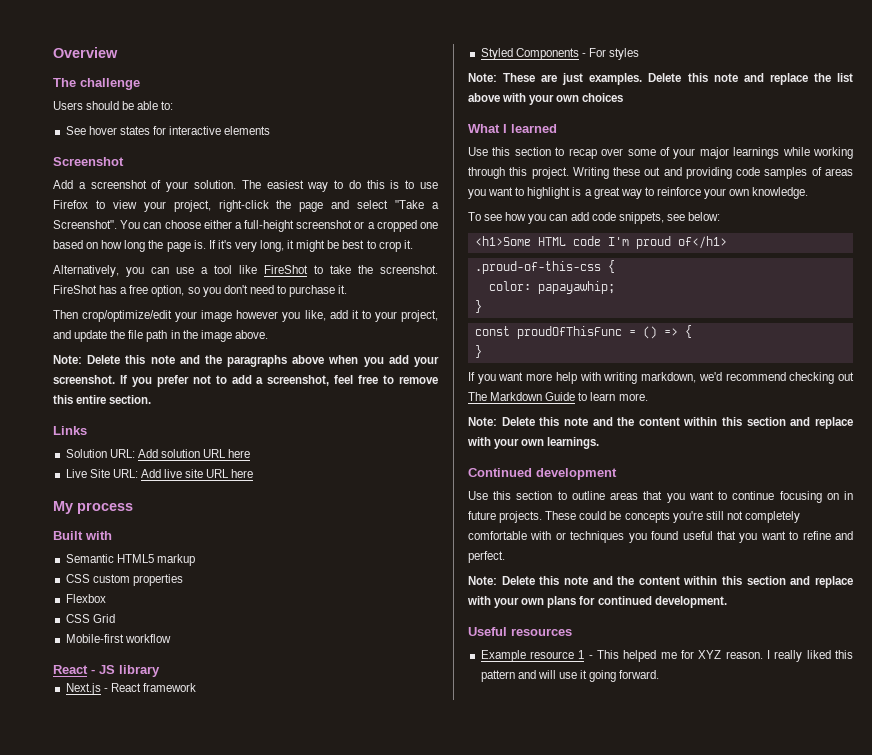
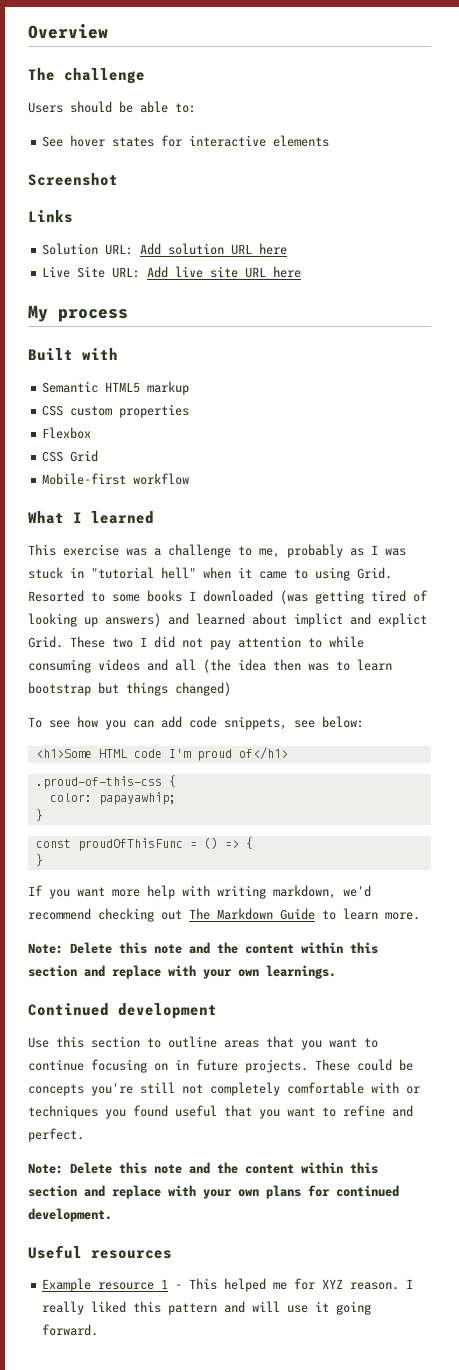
[53,180,438,192] [53,200,439,212] [53,220,438,232] [53,240,413,252] [53,265,438,277] [53,285,348,297] [53,310,438,322] [53,330,268,342] [53,355,440,367] [53,375,438,387] [53,395,152,404] // Add a screenshot of your solution. The easiest way to do this is to use Firefox to view your project, right-click the page and select "Take a Screenshot". You can choose either a full-height screenshot or a cropped one based on how long the page is. If it's very long, it might be best to crop it. // Alternatively, you can use a tool like FireShot to take the screenshot. FireShot has a free option, so you don't need to purchase it. // Then crop/optimize/edit your image however you like, add it to your project, and update the file path in the image above. // Note: Delete this note and the paragraphs above when you add your screenshot. If you prefer not to add a screenshot, feel free to remove this entire section. -> (118, 179) none
[53,665,160,677] [65,683,196,695] [480,48,640,60] [468,73,853,85] [468,93,624,105] [468,124,557,133] [468,147,853,159] [468,167,853,179] [468,187,809,199] React - JS library // Next.js - React framework // Styled Components - For styles // Note: These are just examples. Delete this note and replace the list above with your own choices // What I learned // Use this section to recap over some of your major learnings while working through this project. Writing these out and providing code samples of areas you want to highlight is a great way to reinforce your own knowledge. -> [28,511,154,524] [28,544,406,558] [28,567,392,581] [28,590,428,604] [28,613,427,627] [28,636,364,650] [28,659,392,673] [28,682,231,696] What I learned // This exercise was a challenge to me, probably as I was stuck in "tutorial hell" when it came to using Grid. Resorted to some books I downloaded (was getting tired of looking up answers) and learned about implict and explict Grid. These two I did not pay attention to while consuming videos and all (the idea then was to learn bootstrap but things changed)

